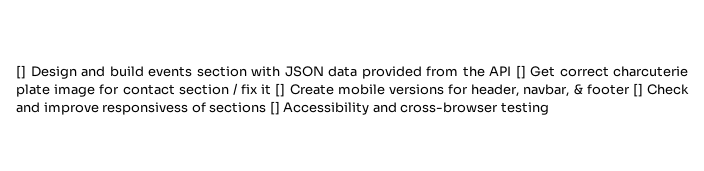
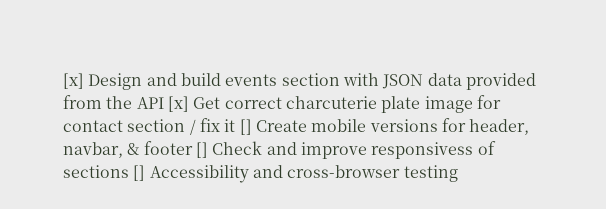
[16,65,26,79] [] -> [63,73,84,89] [x]
[515,65,526,79] [] -> [167,96,189,112] [x]

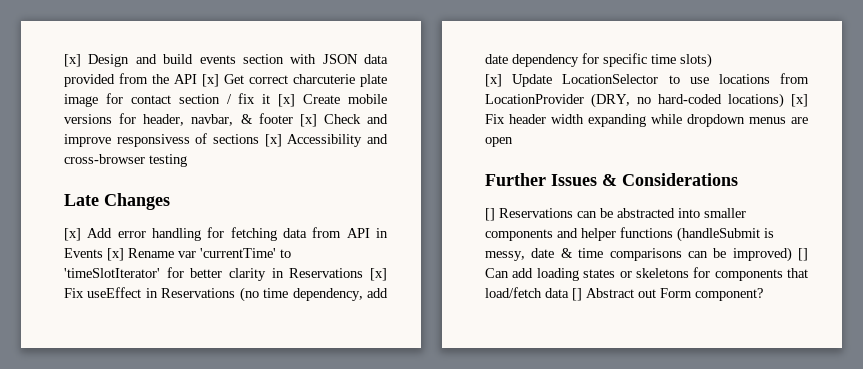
[239,119,252,135] [] -> [278,94,296,107] [x]
[195,142,208,158] [] -> [299,114,317,127] [x]
[133,165,146,181] [] -> [264,134,282,147] [x]
(458, 173) none -> [64,193,170,210] [64,227,388,241] [64,248,291,261] [64,267,387,281] [64,287,388,302] [485,53,712,68] [485,73,809,87] [485,93,808,108] [485,114,808,127] [485,137,513,147] [485,173,738,186] [485,208,746,221] [485,227,774,242] [485,247,808,262] [485,267,808,281] [485,287,763,301] // Late Changes // [x] Add error handling for fetching data from API in Events [x] Rename var 'currentTime' to 'timeSlotIterator' for better clarity in Reservations [x] Fix useEffect in Reservations (no time dependency, add date dependency for specific time slots) // [x] Update LocationSelector to use locations from LocationProvider (DRY, no hard-coded locations) [x] Fix header width expanding while dropdown menus are open // Further Issues & Considerations // [] Reservations can be abstracted into smaller components and helper functions (handleSubmit is messy, date & time comparisons can be improved) [] Can add loading states or skeletons for components that load/fetch data [] Abstract out Form component?

